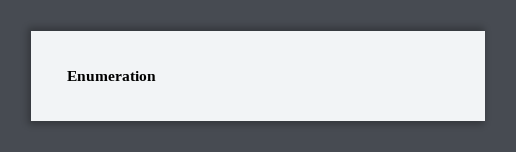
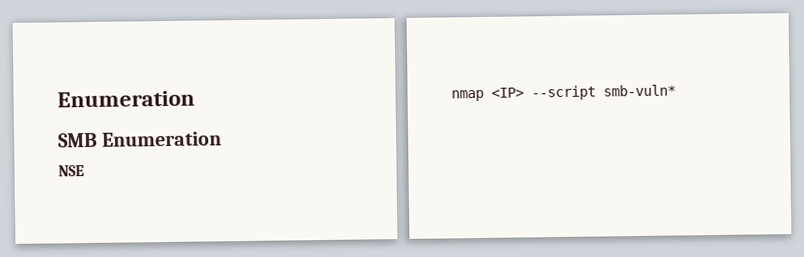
[67,71,156,81] Enumeration -> [57,90,195,108] [58,131,223,148] [58,165,85,177] [451,84,676,102] Enumeration // SMB Enumeration // NSE // nmap <IP> --script smb-vuln*

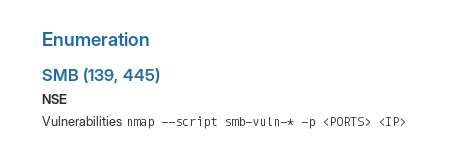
[102,131,223,147] Enumeration -> [83,68,160,84] (139, 445)
[451,84,676,102] nmap <IP> --script smb-vuln* -> [42,116,406,129] Vulnerabilities nmap --script smb-vuln-* -p <PORTS> <IP>

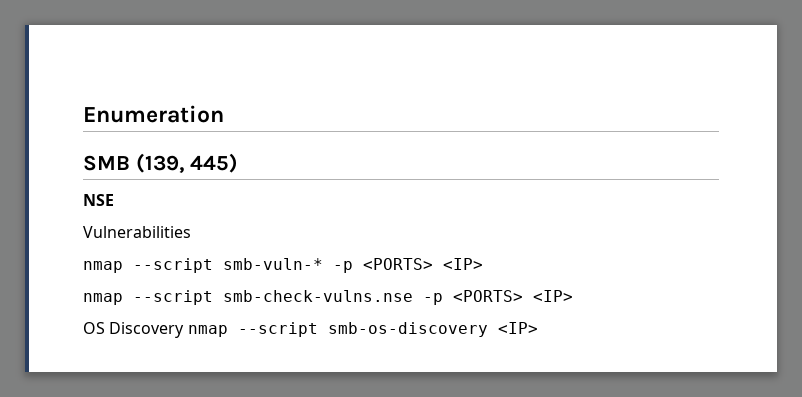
(122, 121) none -> (191, 232) //
(406, 121) none -> [83,290,573,305] [83,322,538,338] // nmap --script smb-check-vulns.nse -p <PORTS> <IP> // OS Discovery nmap --script smb-os-discovery <IP>

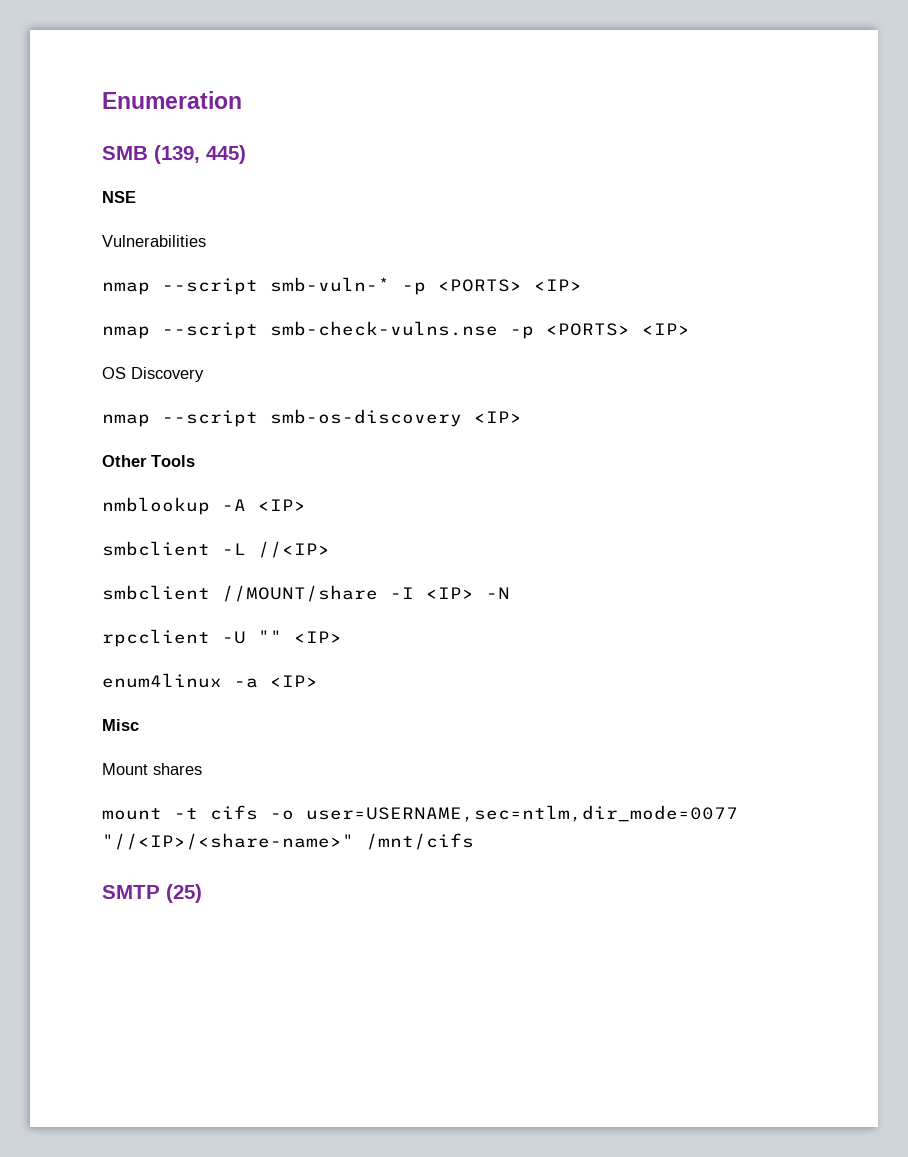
(185, 330) none -> (204, 374) //
(538, 328) none -> [102,455,195,467] [102,497,306,515] [102,541,330,558] [102,585,510,602] [102,629,342,647] [102,673,318,688] [102,719,139,731] [102,763,202,775] [102,805,738,822] [102,833,474,850] [102,884,202,903] // Other Tools // nmblookup -A <IP> // smbclient -L //<IP> // smbclient //MOUNT/share -I <IP> -N // rpcclient -U "" <IP> // enum4linux -a <IP> // Misc // Mount shares // mount -t cifs -o user=USERNAME,sec=ntlm,dir_mode=0077 "//<IP>/<share-name>" /mnt/cifs // SMTP (25)

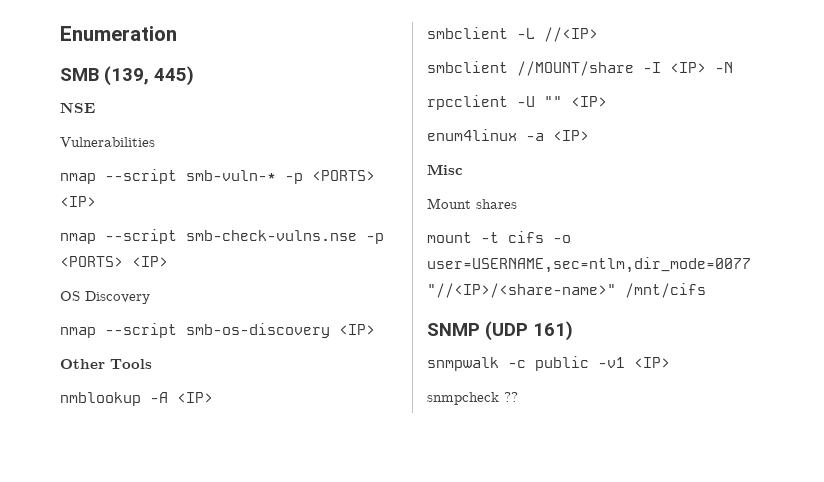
[102,884,202,903] SMTP (25) -> [427,321,573,341] [427,356,670,371] [427,392,518,405] SNMP (UDP 161) // snmpwalk -c public -v1 <IP> // snmpcheck ??

